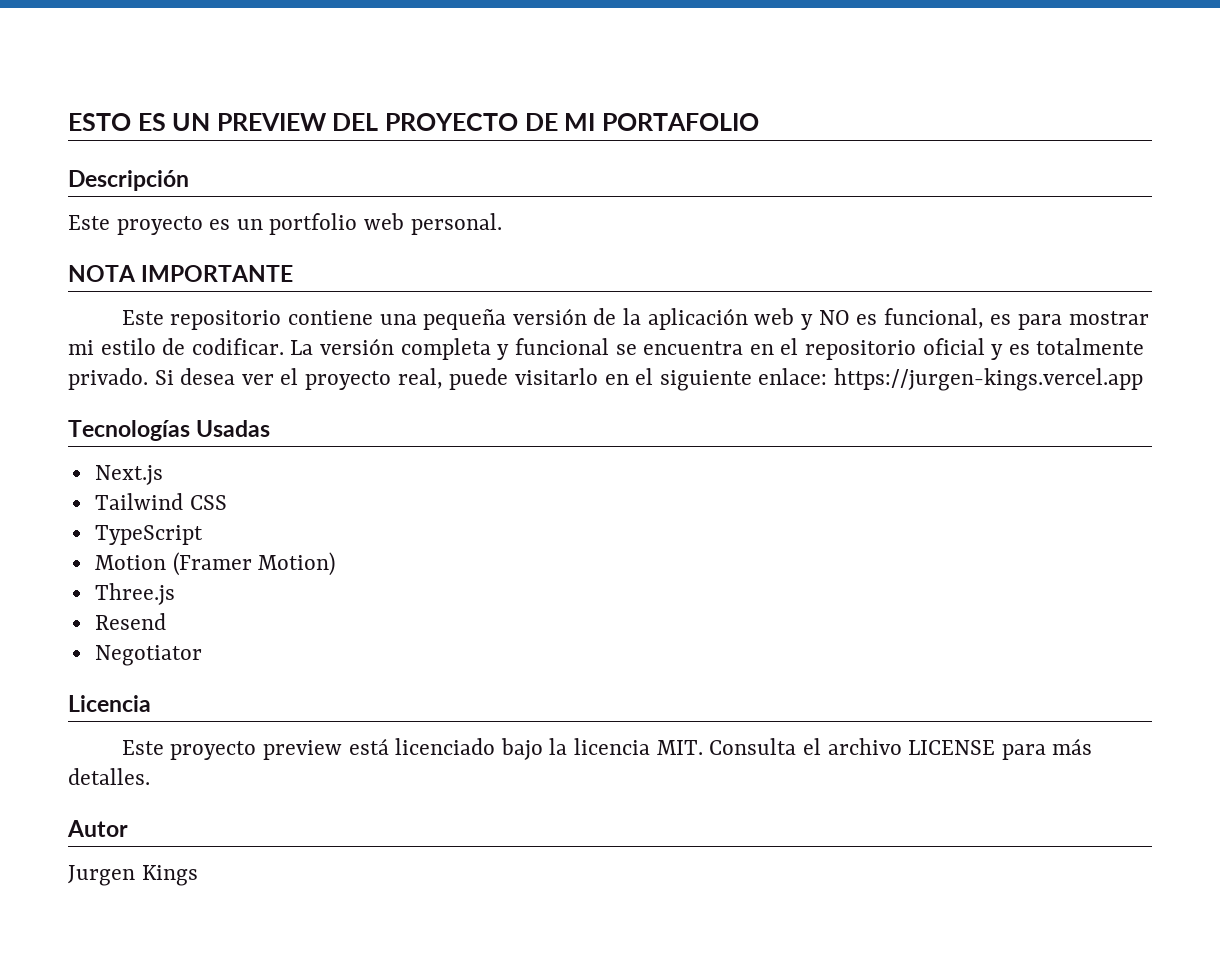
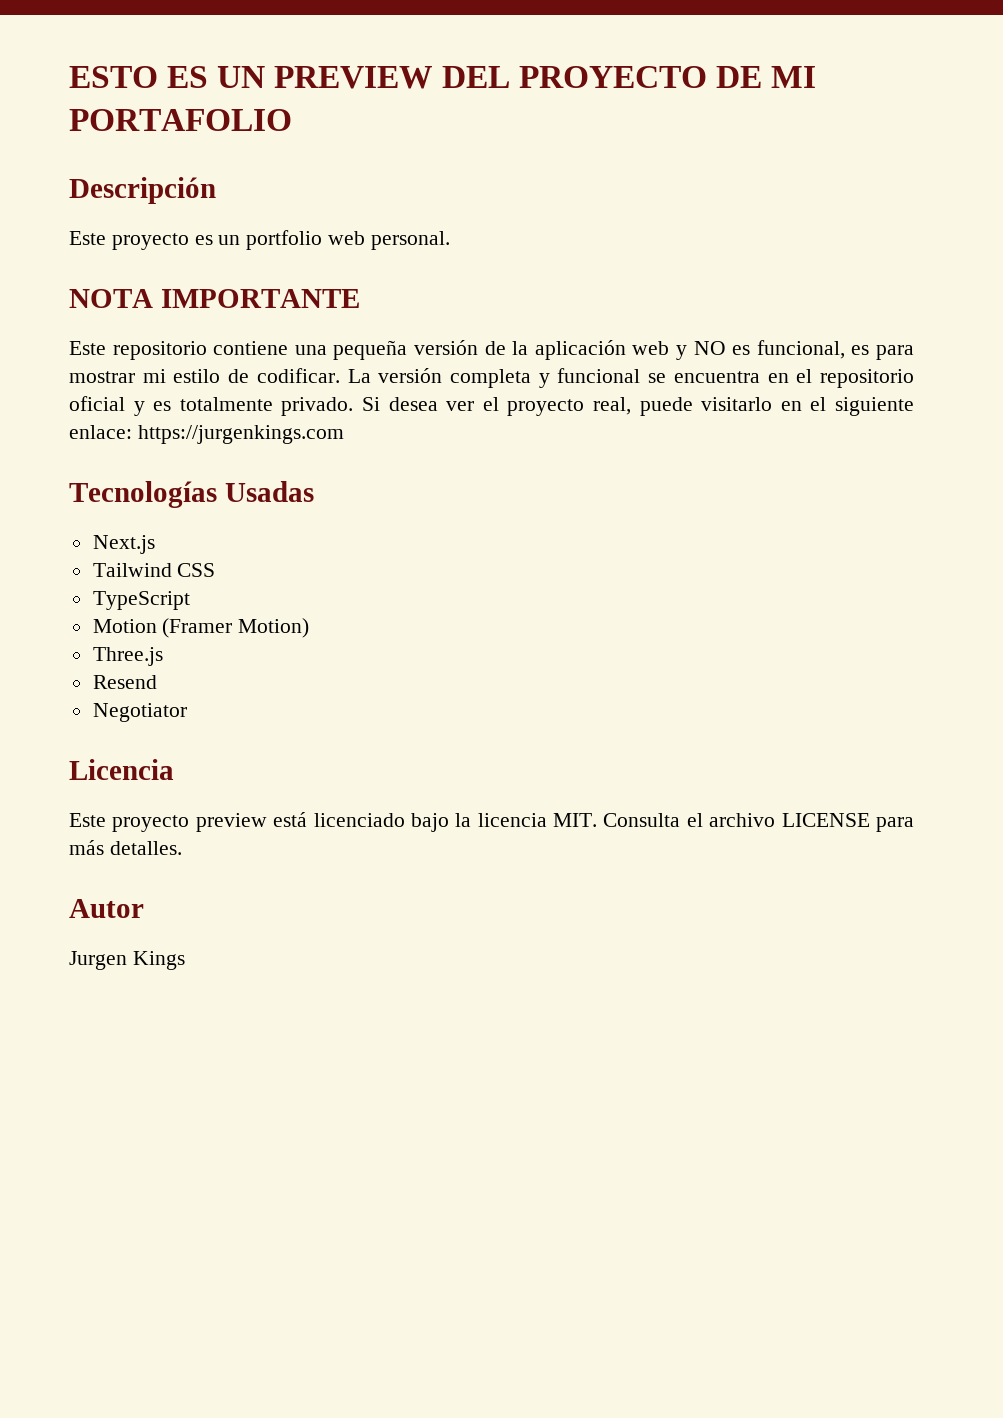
[833,368,1143,391] https://jurgen-kings.vercel.app -> [137,425,344,444] https://jurgenkings.com

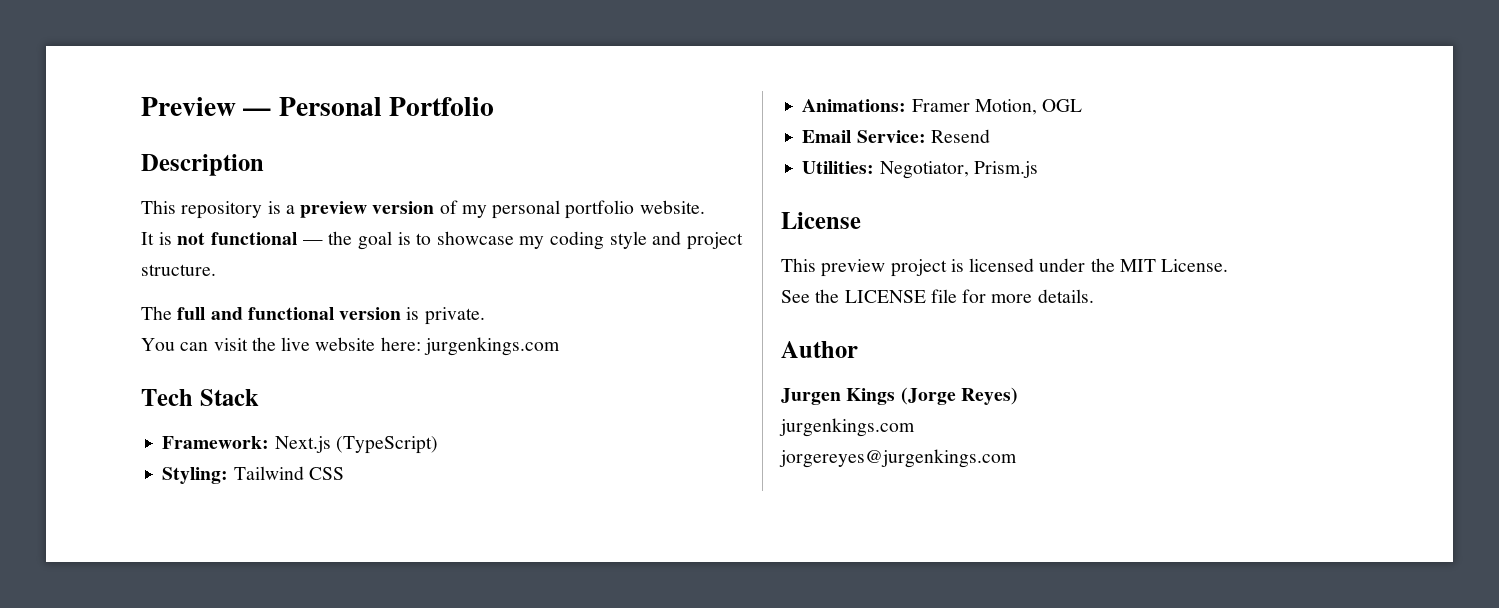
[69,66,817,89] [69,109,292,131] [69,177,216,204] [69,230,450,250] [69,289,360,308] [69,340,915,360] [69,368,914,388] [69,396,915,416] [69,425,344,444] [69,481,314,508] ESTO ES UN PREVIEW DEL PROYECTO DE MI PORTAFOLIO // Descripción // Este proyecto es un portfolio web personal. // NOTA IMPORTANTE // Este repositorio contiene una pequeña versión de la aplicación web y NO es funcional, es para mostrar mi estilo de codificar. La versión completa y funcional se encuentra en el repositorio oficial y es totalmente privado. Si desea ver el proyecto real, puede visitarlo en el siguiente enlace: https://jurgenkings.com // Tecnologías Usadas // -> [141,97,495,116] [141,154,264,176] [141,200,705,219] [141,231,744,250] [141,264,216,276] [141,306,485,325] [141,337,560,356] [141,389,259,406] [162,436,270,449] Preview — Personal Portfolio // Description // This repository is a preview version of my personal portfolio website. // It is not functional — the goal is to showcase my coding style and project structure. // The full and functional version is private. // You can visit the live website here: jurgenkings.com // Tech Stack // Framework:
(155, 544) // -> [335,436,438,454] [162,467,229,484] (TypeScript) // Styling:
[92,591,190,610] [92,618,310,638] [92,647,163,666] [92,675,157,689] [92,703,187,722] [69,759,174,780] [69,812,914,832] [69,840,182,855] [69,899,144,918] [69,951,185,970] TypeScript // Motion (Framer Motion) // Three.js // Resend // Negotiator // Licencia // Este proyecto preview está licenciado bajo la licencia MIT. Consulta el archivo LICENSE para más detalles. // Autor // Jurgen Kings -> [802,99,1083,115] [802,129,990,143] [802,161,1038,179] [781,212,861,229] [781,258,1229,277] [781,289,1094,303] [781,341,858,358] [781,387,1018,405] [779,418,915,437] [779,449,1017,468] Animations: Framer Motion, OGL // Email Service: Resend // Utilities: Negotiator, Prism.js // License // This preview project is licensed under the MIT License. // See the LICENSE file for more details. // Author // Jurgen Kings (Jorge Reyes) // jurgenkings.com // jorgereyes@jurgenkings.com

